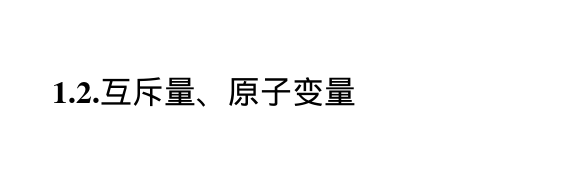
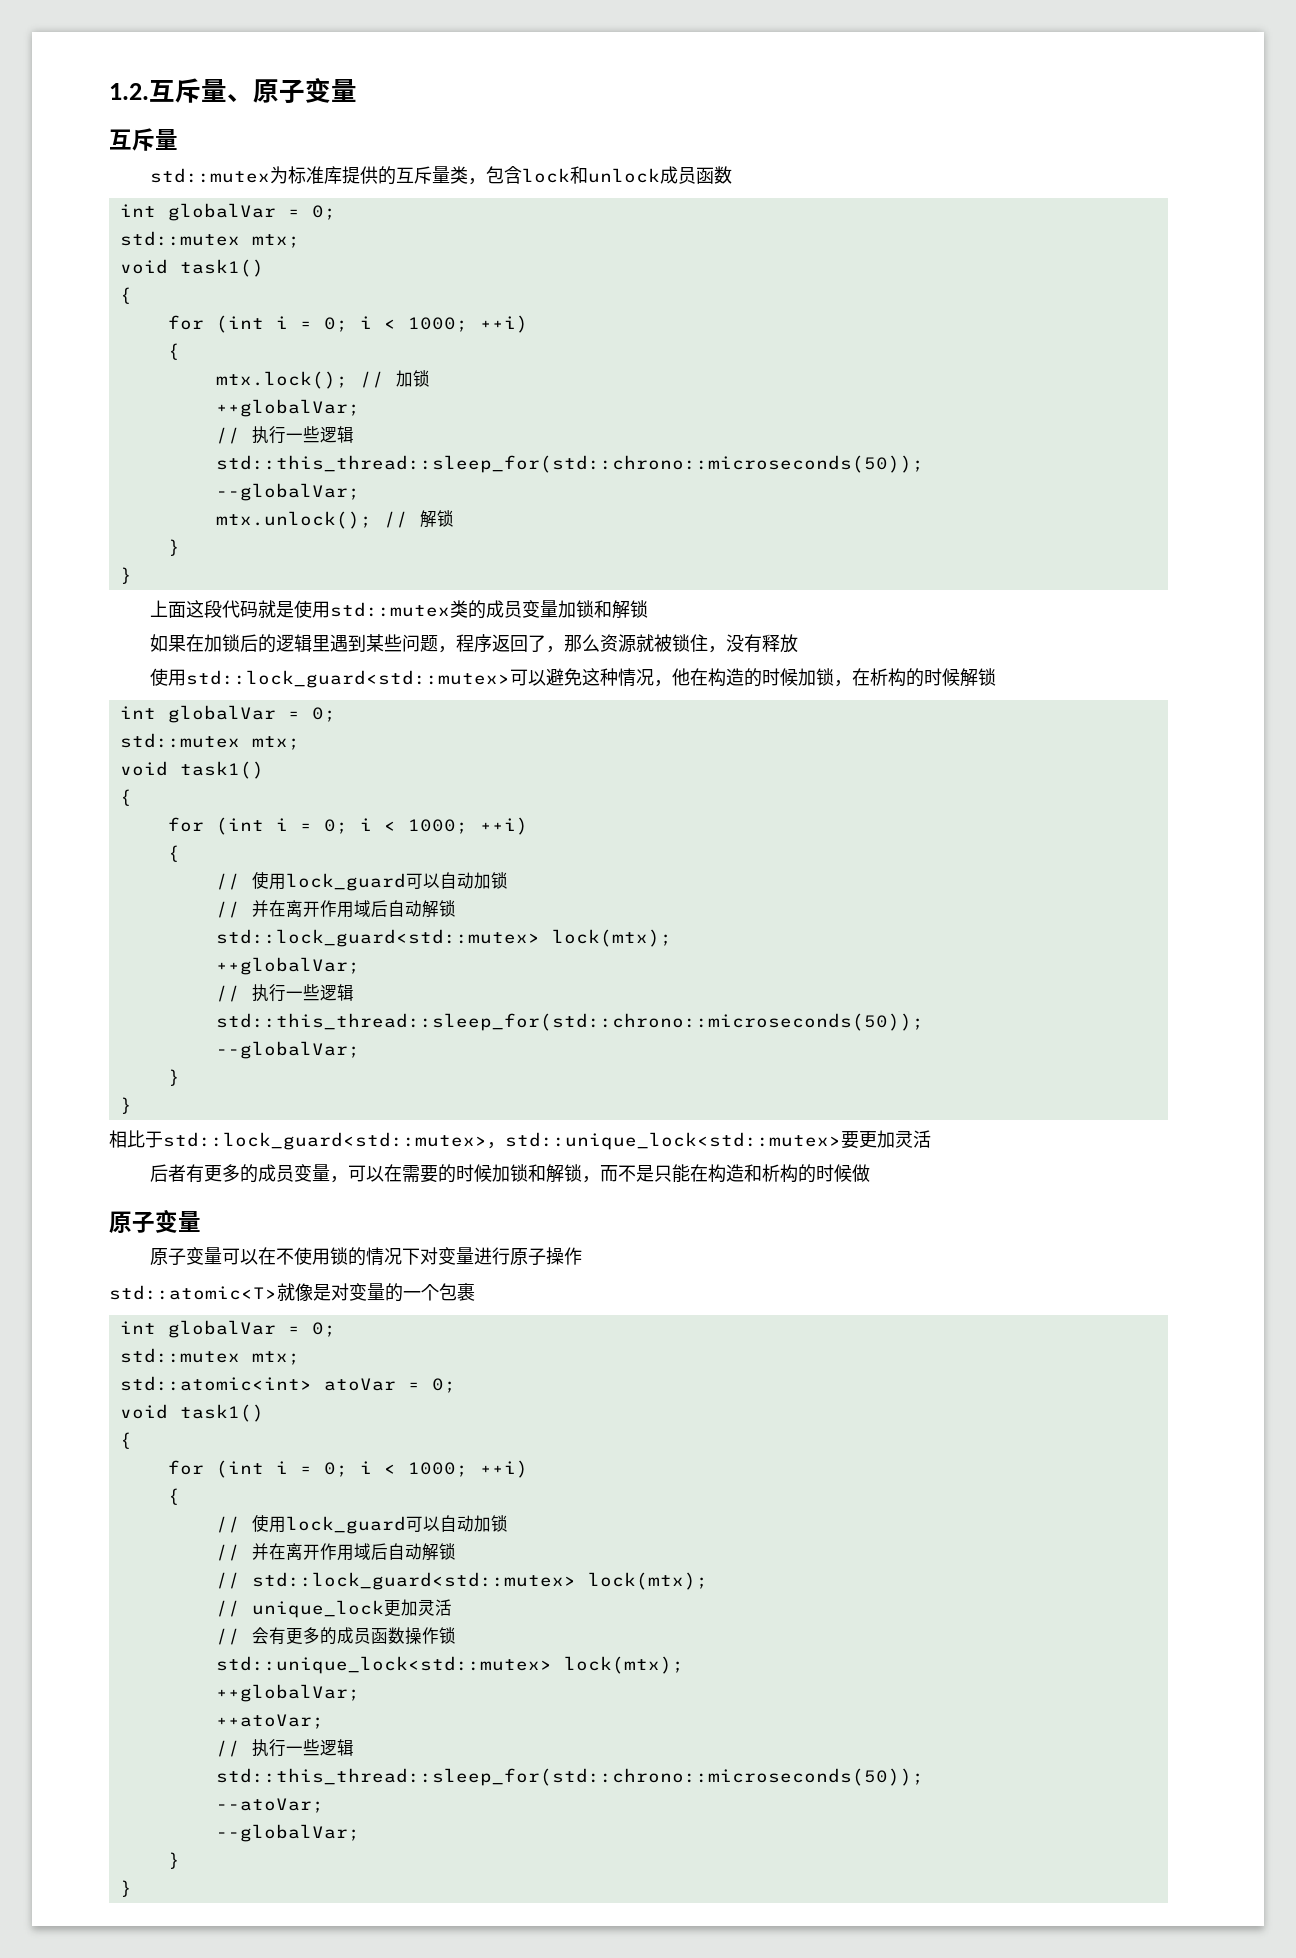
(356, 91) none -> [109,128,178,151] [150,166,733,185] [119,203,336,221] [119,231,300,248] [119,259,264,277] [119,287,132,304] [167,315,528,333] [167,343,180,360] [215,370,430,389] [215,399,360,417] [215,426,354,444] [215,455,924,473] [215,483,360,501] [215,510,454,529] [167,539,180,556] [119,567,132,584] [150,600,649,619] [150,634,799,653] [150,668,997,688] [119,705,336,723] [119,733,300,750] [119,761,264,779] [119,789,132,806] [167,817,528,835] [167,845,180,862] [215,872,508,891] [215,900,456,918] [215,929,672,947] [215,957,360,975] [215,984,354,1002] [215,1013,924,1031] [215,1041,360,1059] [167,1069,180,1086] [119,1097,132,1114] [109,1130,931,1150] [150,1164,871,1183] [109,1209,201,1233] [150,1247,583,1266] [109,1283,475,1302] [119,1320,336,1338] [119,1348,300,1365] [119,1376,456,1393] [119,1404,264,1422] [119,1432,132,1449] [167,1460,528,1478] [167,1488,180,1505] [215,1515,508,1534] [215,1543,456,1561] [215,1572,708,1590] [215,1599,452,1618] [215,1627,456,1645] [215,1656,684,1674] [215,1684,360,1702] [215,1714,324,1729] [215,1739,354,1757] [215,1768,924,1786] [215,1798,324,1813] [215,1824,360,1842] [167,1852,180,1869] [119,1880,132,1897] // 互斥量 // std::mutex为标准库提供的互斥量类，包含lock和unlock成员函数 // int globalVar = 0; // std::mutex mtx; // void task1() // { // for (int i = 0; i < 1000; ++i) // { // mtx.lock(); // 加锁 // ++globalVar; // // 执行一些逻辑 // std::this_thread::sleep_for(std::chrono::microseconds(50)); // --globalVar; // mtx.unlock(); // 解锁 // } // } // 上面这段代码就是使用std::mutex类的成员变量加锁和解锁 // 如果在加锁后的逻辑里遇到某些问题，程序返回了，那么资源就被锁住，没有释放 // 使用std::lock_guard<std::mutex>可以避免这种情况，他在构造的时候加锁，在析构的时候解锁 // int globalVar = 0; // std::mutex mtx; // void task1() // { // for (int i = 0; i < 1000; ++i) // { // // 使用lock_guard可以自动加锁 // // 并在离开作用域后自动解锁 // std::lock_guard<std::mutex> lock(mtx); // ++globalVar; // // 执行一些逻辑 // std::this_thread::sleep_for(std::chrono::microseconds(50)); // --globalVar; // } // } // 相比于std::lock_guard<std::mutex>，std::unique_lock<std::mutex>要更加灵活 // 后者有更多的成员变量，可以在需要的时候加锁和解锁，而不是只能在构造和析构的时候做 // 原子变量 // 原子变量可以在不使用锁的情况下对变量进行原子操作 // std::atomic<T>就像是对变量的一个包裹 // int globalVar = 0; // std::mutex mtx; // std::atomic<int> atoVar = 0; // void task1() // { // for (int i = 0; i < 1000; ++i) // { // // 使用lock_guard可以自动加锁 // // 并在离开作用域后自动解锁 // // std::lock_guard<std::mutex> lock(mtx); // // unique_lock更加灵活 // // 会有更多的成员函数操作锁 // std::unique_lock<std::mutex> lock(mtx); // ++globalVar; // ++atoVar; // // 执行一些逻辑 // std::this_thread::sleep_for(std::chrono::microseconds(50)); // --atoVar; // --globalVar; // } // }

